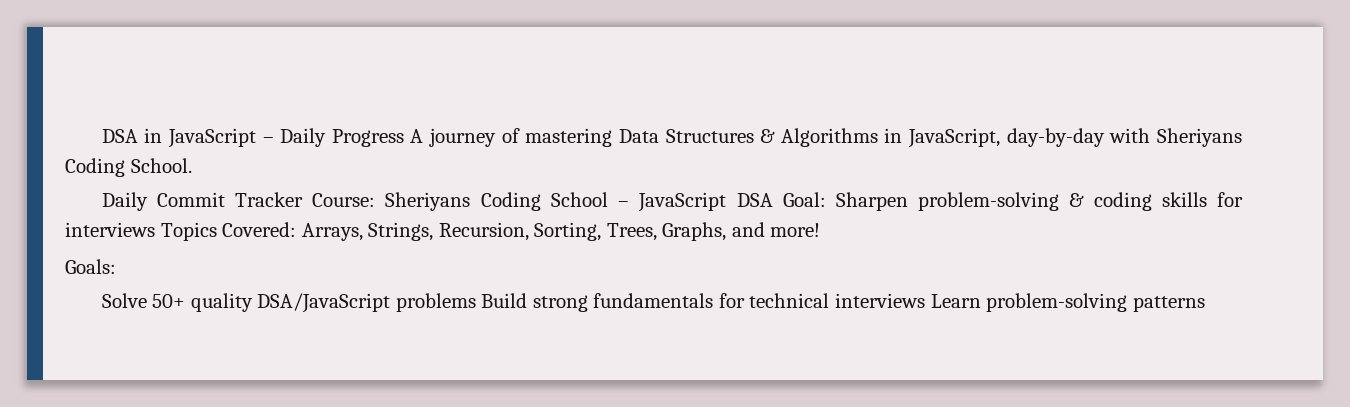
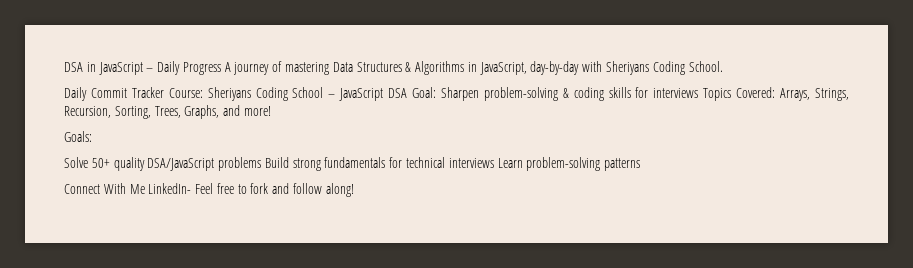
(1205, 304) none -> [64,183,354,197] // Connect With Me LinkedIn- Feel free to fork and follow along!

